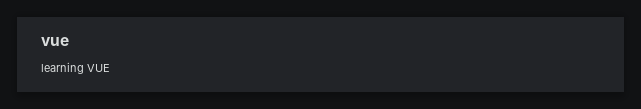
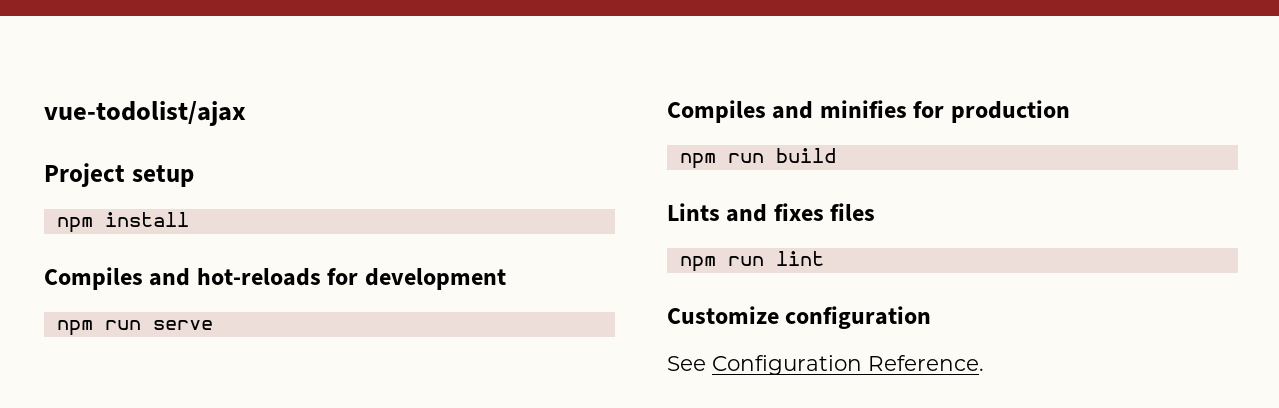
[41,37,69,46] [41,62,110,74] vue // learning VUE -> [44,101,246,126] [44,163,194,187] [56,212,189,233] [44,267,506,290] [56,320,213,336] [667,100,1070,123] [679,148,836,169] [667,203,876,222] [679,251,824,272] [667,306,932,329] [667,355,984,375] vue-todolist/ajax // Project setup // npm install // Compiles and hot-reloads for development // npm run serve // Compiles and minifies for production // npm run build // Lints and fixes files // npm run lint // Customize configuration // See Configuration Reference.

